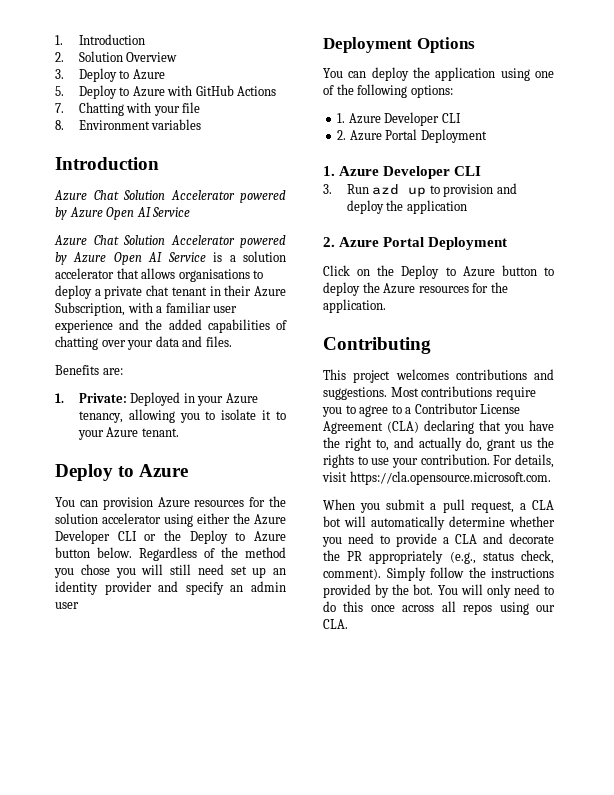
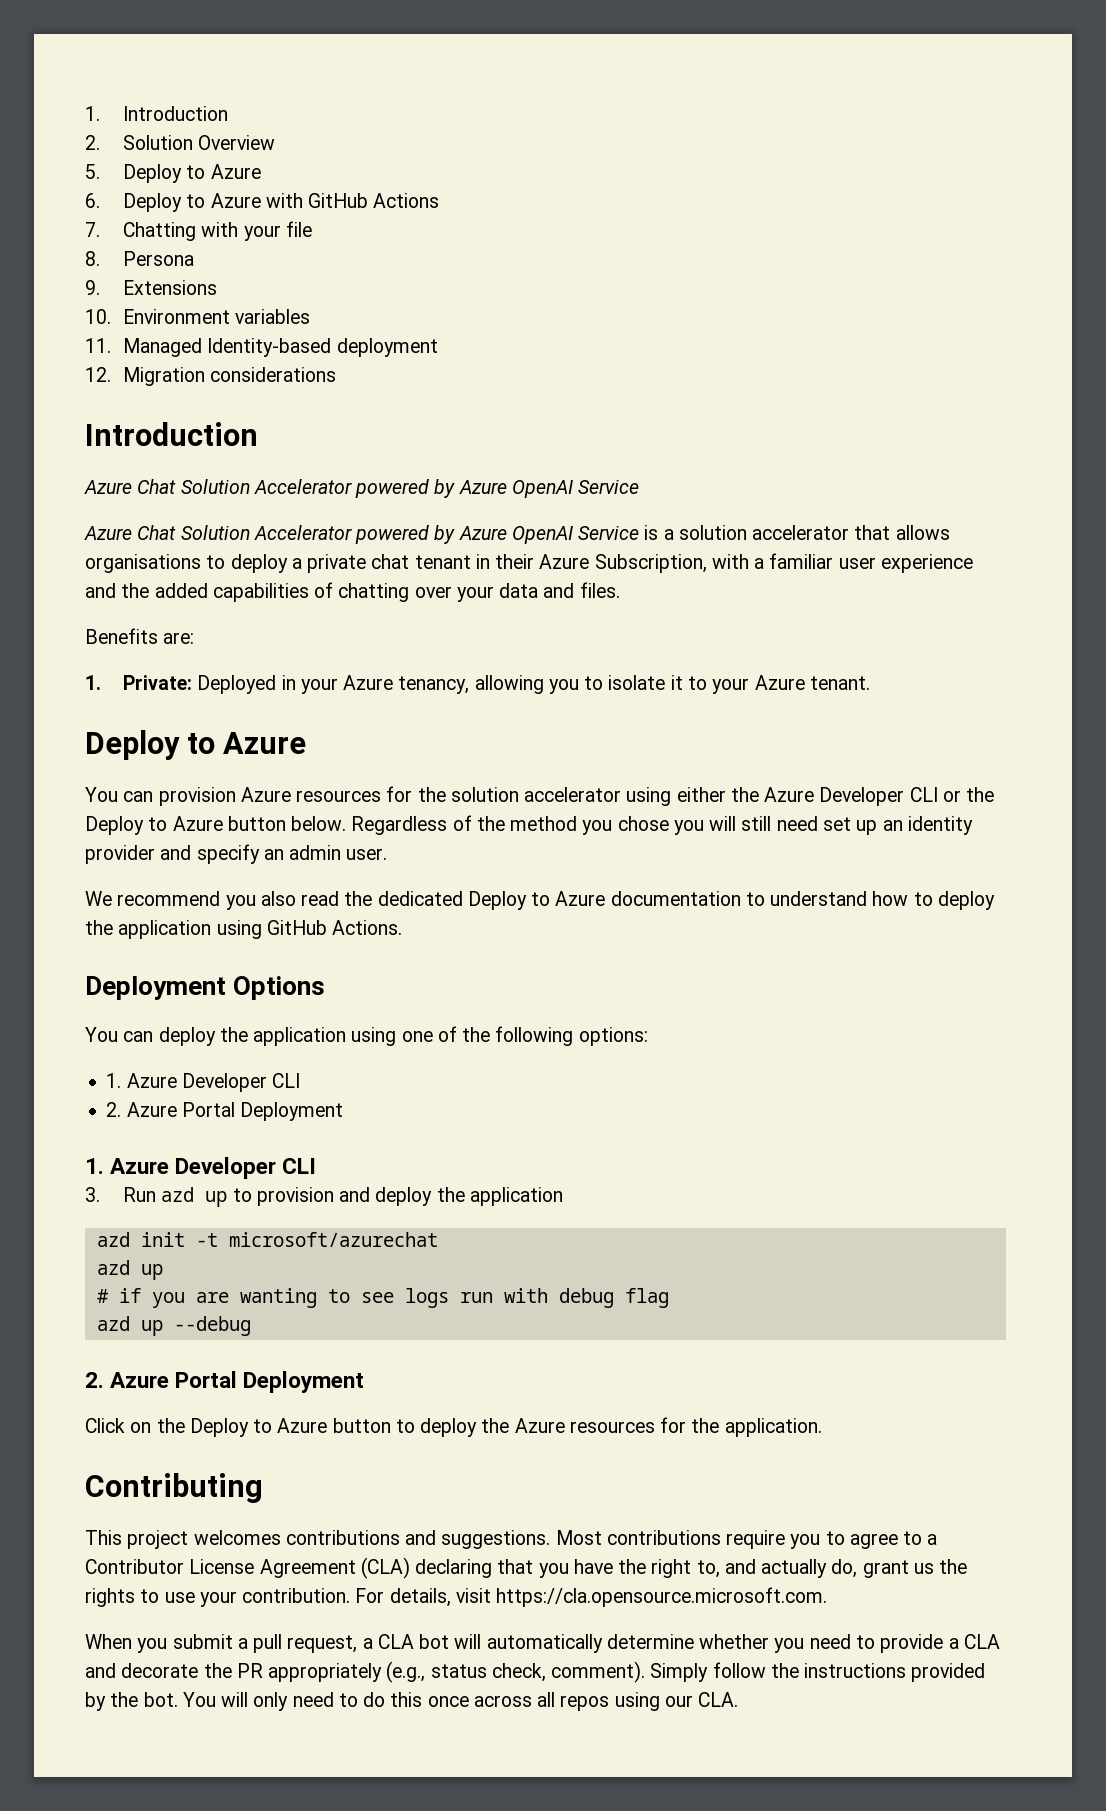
[55,68,165,82] [55,86,64,96] 3. Deploy to Azure // 5. -> [85,164,261,183] [85,193,100,208] 5. Deploy to Azure // 6.
[78,119,202,130] Environment variables -> [123,251,195,266] [85,280,218,295] [85,309,311,324] [85,338,438,357] [85,367,337,386] Persona // 9. Extensions // 10. Environment variables // 11. Managed Identity-based deployment // 12. Migration considerations
[106,207,151,220] Open AI -> [511,480,573,498] OpenAI
[113,252,163,265] Open AI -> [511,526,573,544] OpenAI
[55,602,79,609] user -> [346,848,388,860] [85,891,995,910] [85,920,403,939] user. // We recommend you also read the dedicated Deploy to Azure documentation to understand how to deploy the application using GitHub Actions.
(467, 207) none -> [96,1232,438,1247] [96,1260,163,1280] [96,1288,669,1308] [96,1316,251,1336] // azd init -t microsoft/azurechat // azd up // # if you are wanting to see logs run with debug flag // azd up --debug

